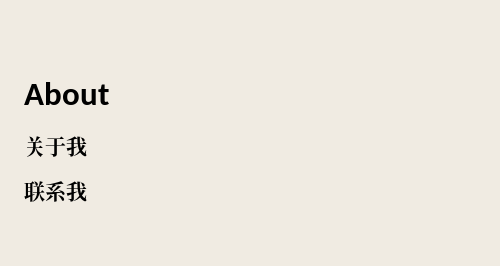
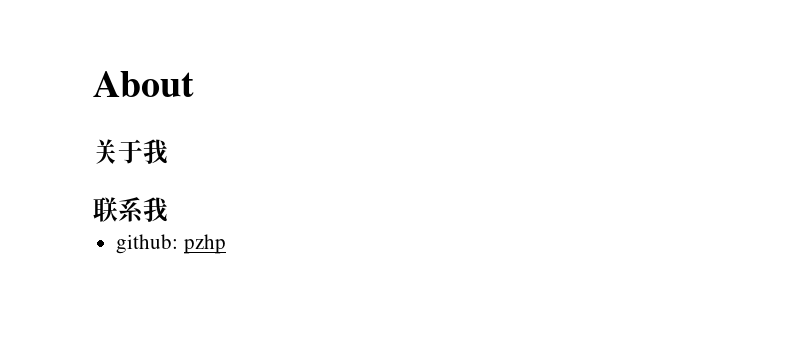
(87, 191) none -> [116,234,226,254] // github: pzhp

